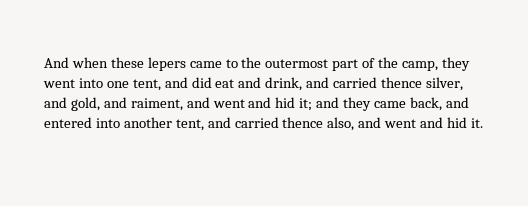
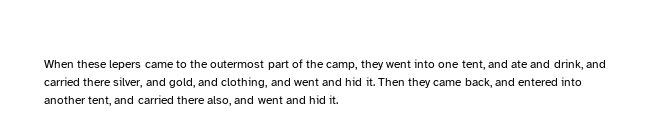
[44,57,108,68] And when -> [44,60,74,68] When
[191,77,235,88] did eat -> [511,60,529,68] ate
[381,77,423,88] thence -> [83,78,112,86] there
[130,97,340,111] raiment, and went and hid it; and -> [221,77,405,88] clothing, and went and hid it. Then
[282,117,324,128] thence -> [176,96,205,104] there

